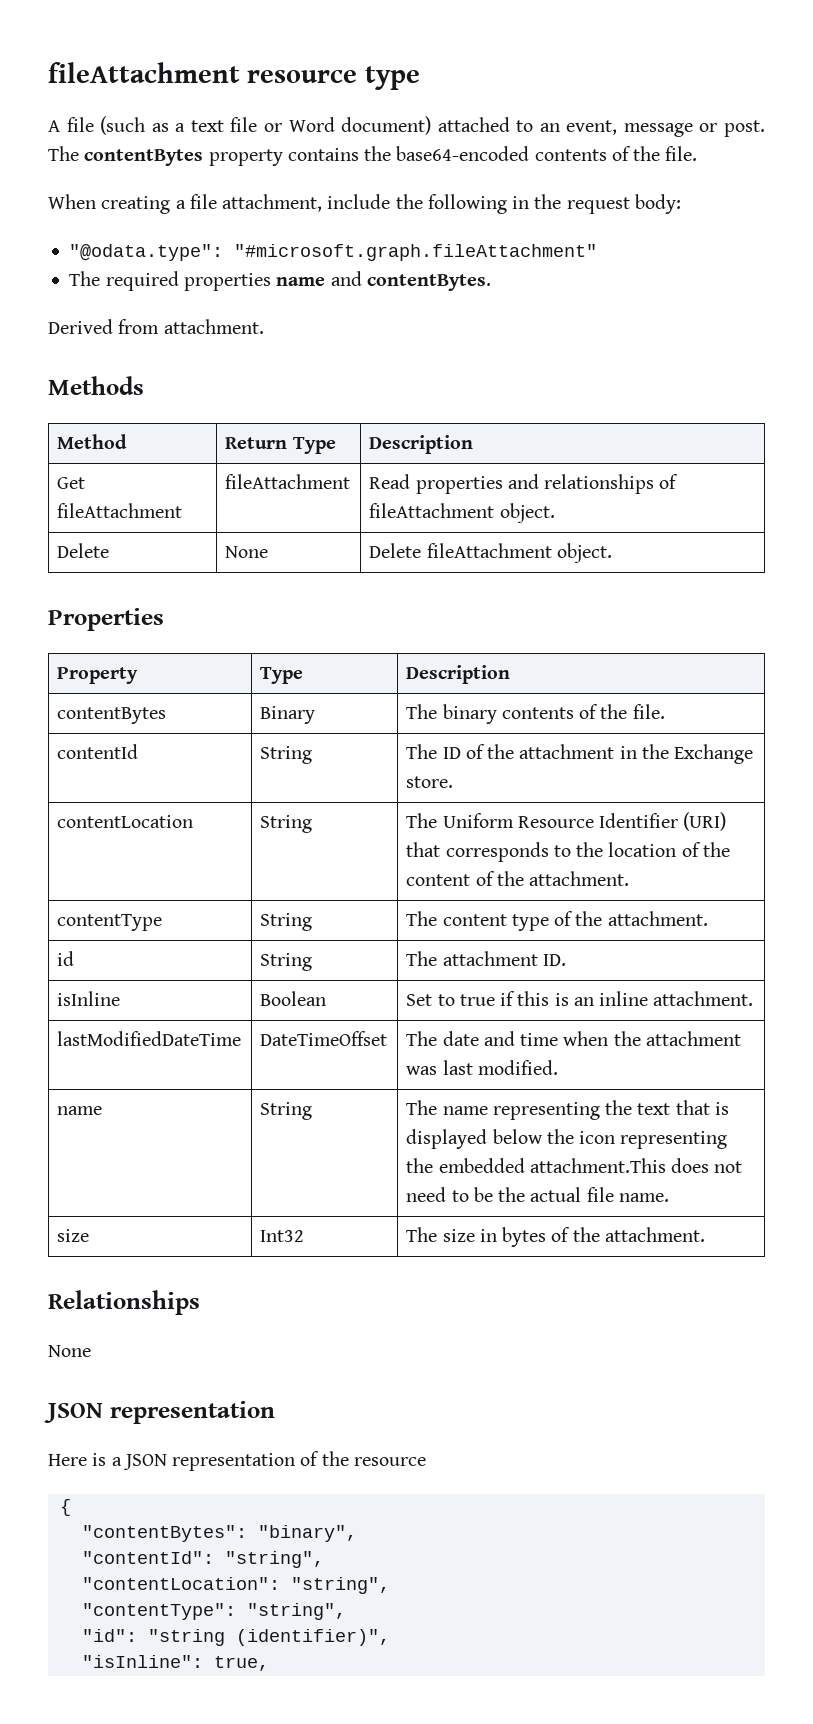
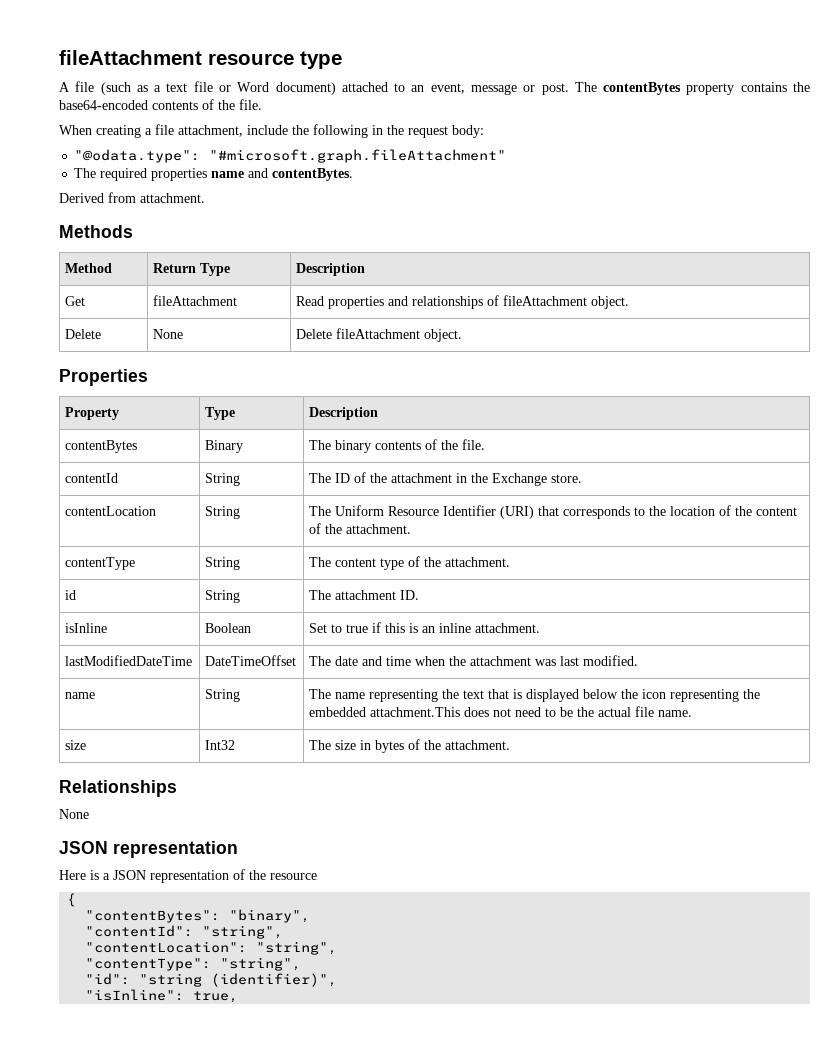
[57,503,183,518] fileAttachment -> (86, 301) none

